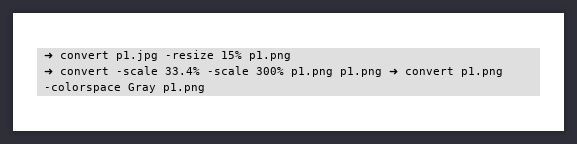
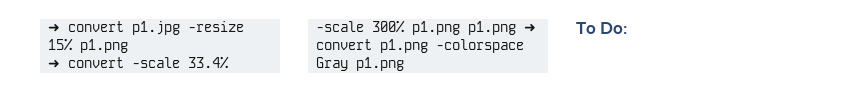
(206, 88) none -> [576,22,628,34] // To Do:

